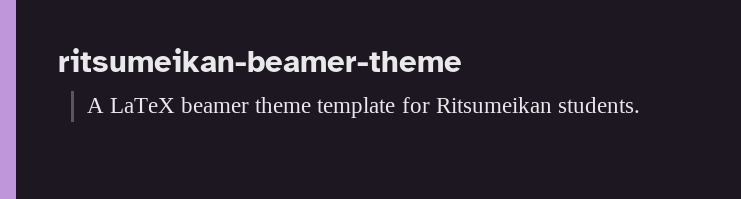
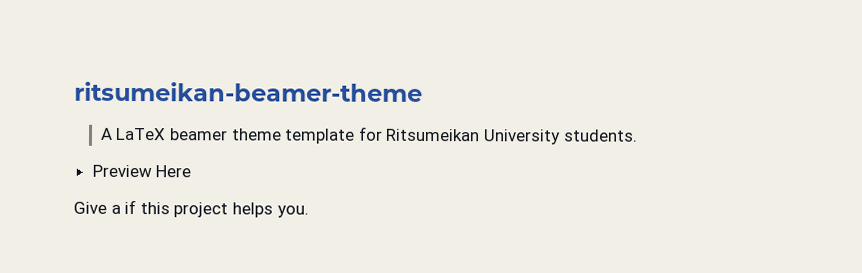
(552, 105) none -> [482,129,561,145] University
(641, 105) none -> [91,164,192,178] [73,199,309,218] // Preview Here // Give a if this project helps you.

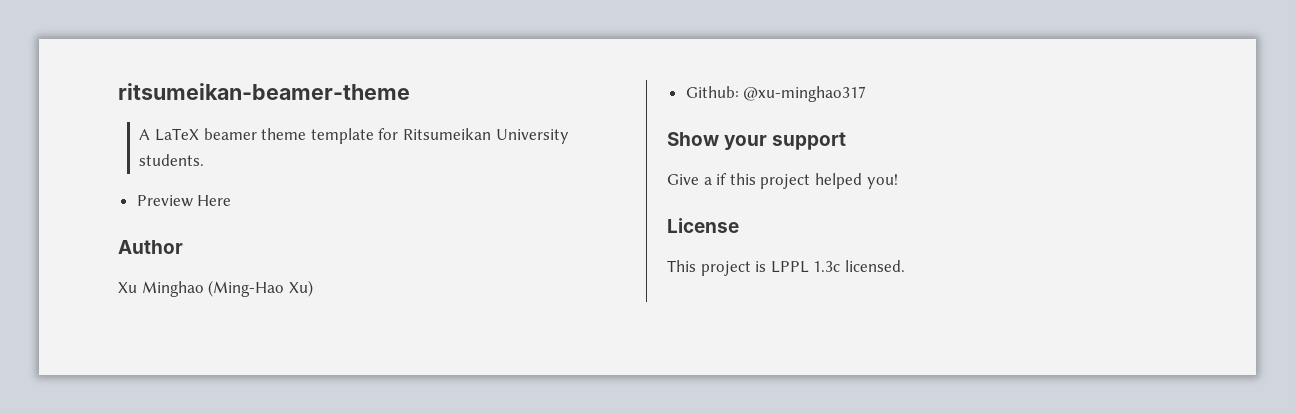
(192, 171) none -> [118,240,183,254] [118,280,313,297] [685,86,867,102] [667,132,847,150] // Author // Xu Minghao (Ming-Hao Xu) // Github: @xu-minghao317 // Show your support
[231,202,309,218] helps you. -> [814,173,898,189] [667,218,739,233] [667,260,905,276] helped you! // License // This project is LPPL 1.3c licensed.

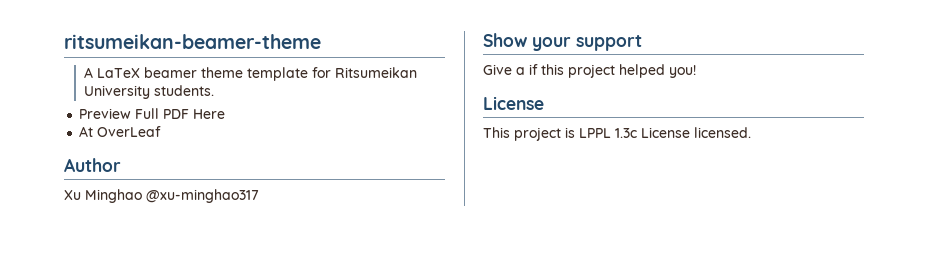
(193, 201) none -> [135,108,190,119] Full PDF
(232, 200) none -> [79,126,162,137] // At OverLeaf
[208,280,313,297] [685,86,739,98] (Ming-Hao Xu) // Github: -> (142, 196) none
(841, 266) none -> [641,127,690,138] License

